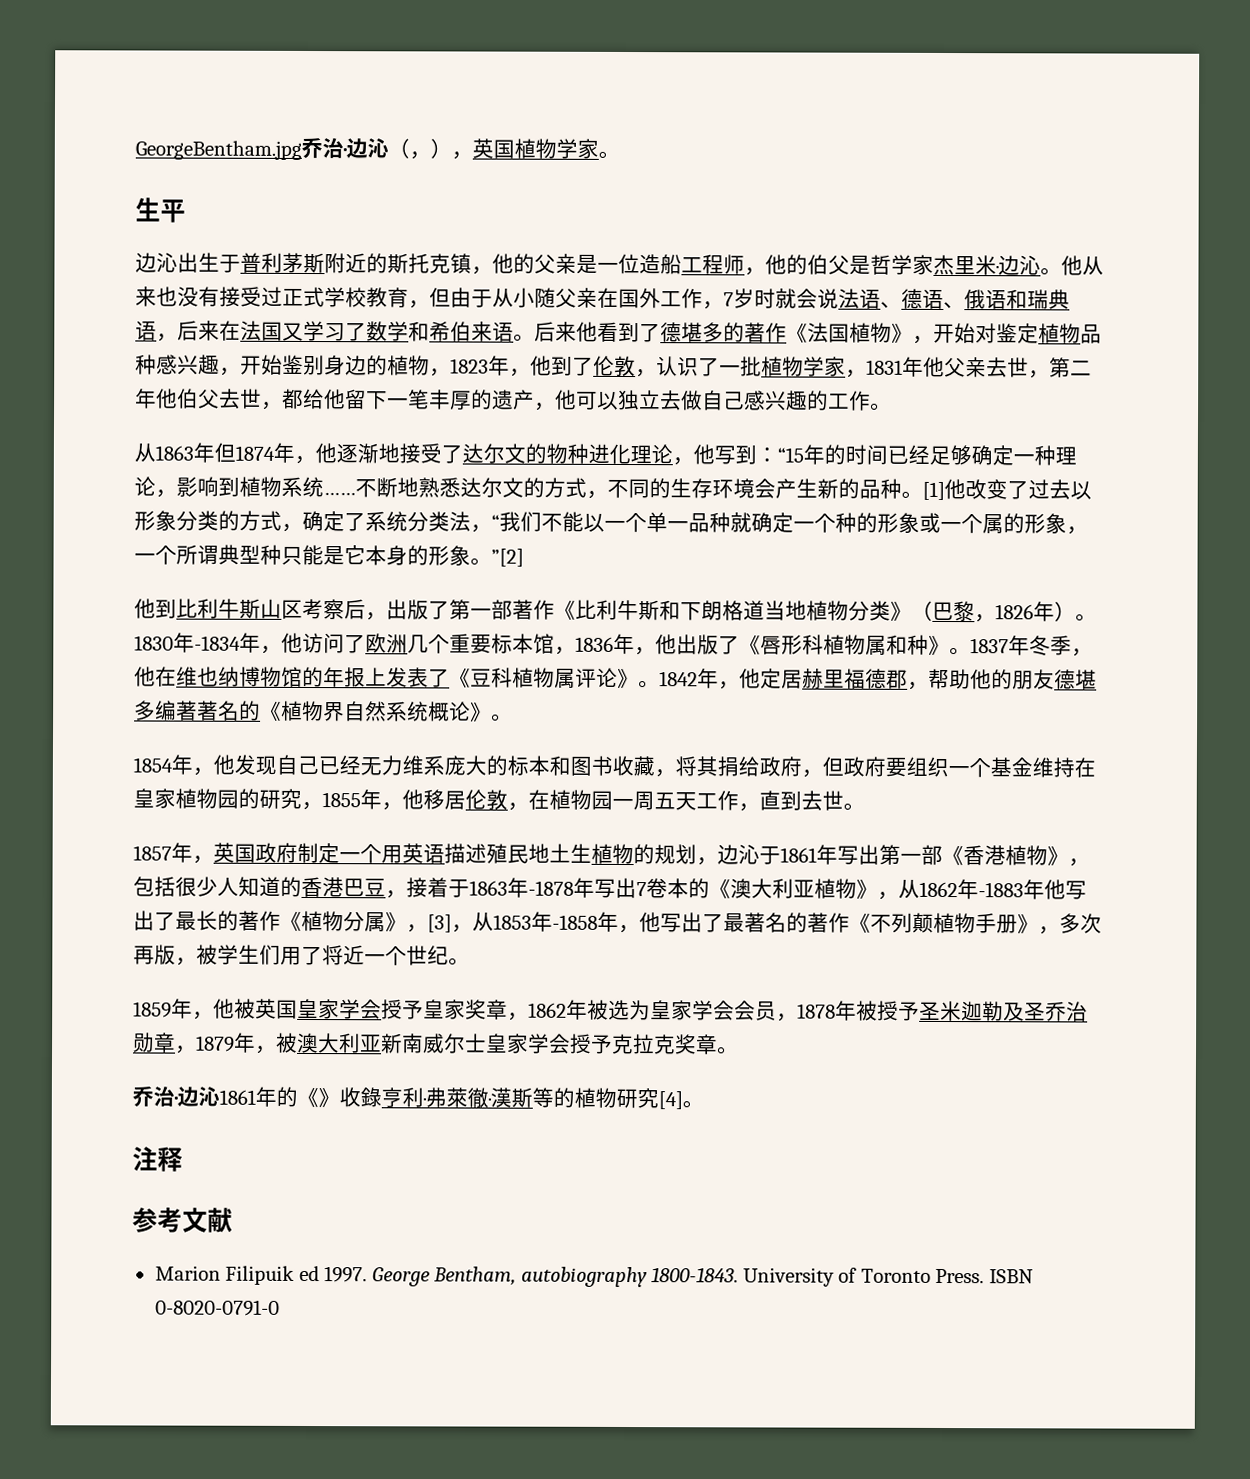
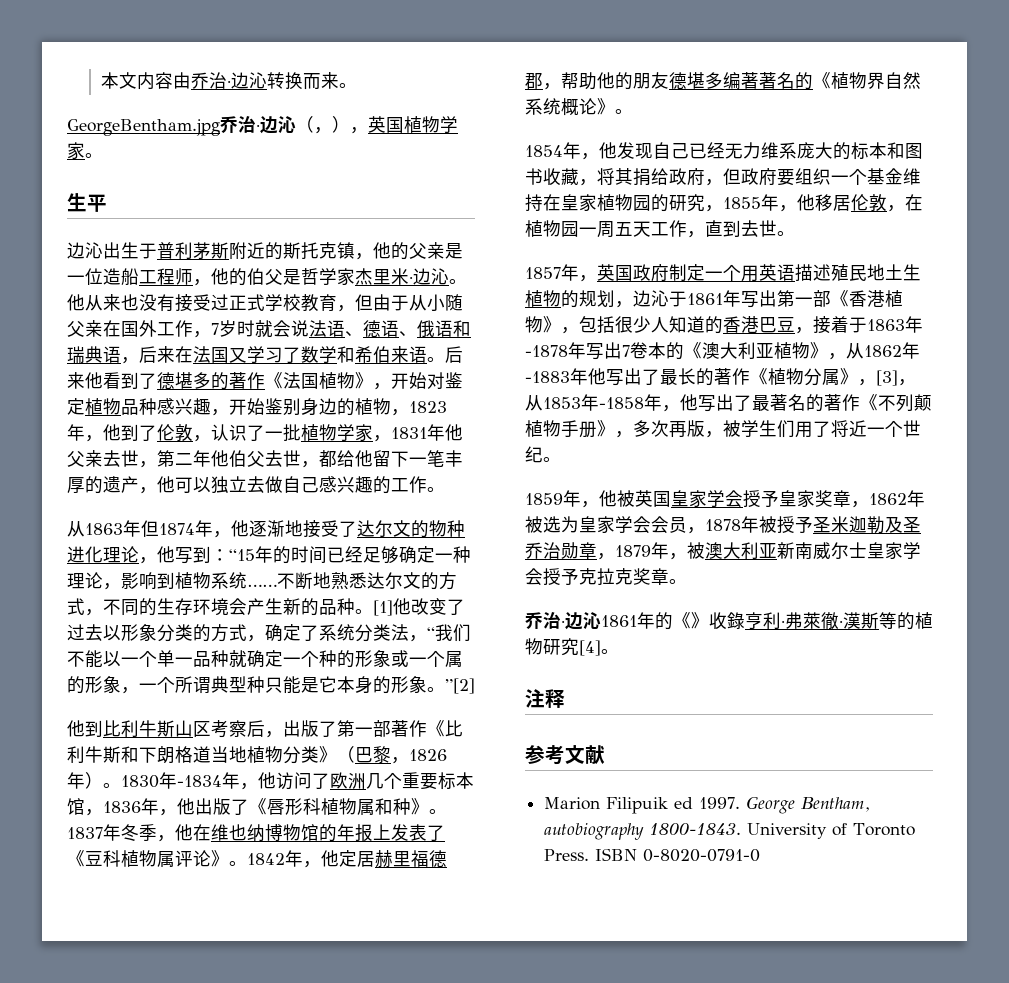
(135, 150) none -> [100,72,357,90] 本文内容由乔治·边沁转换而来。 //

